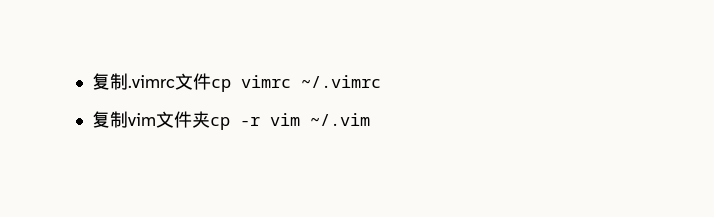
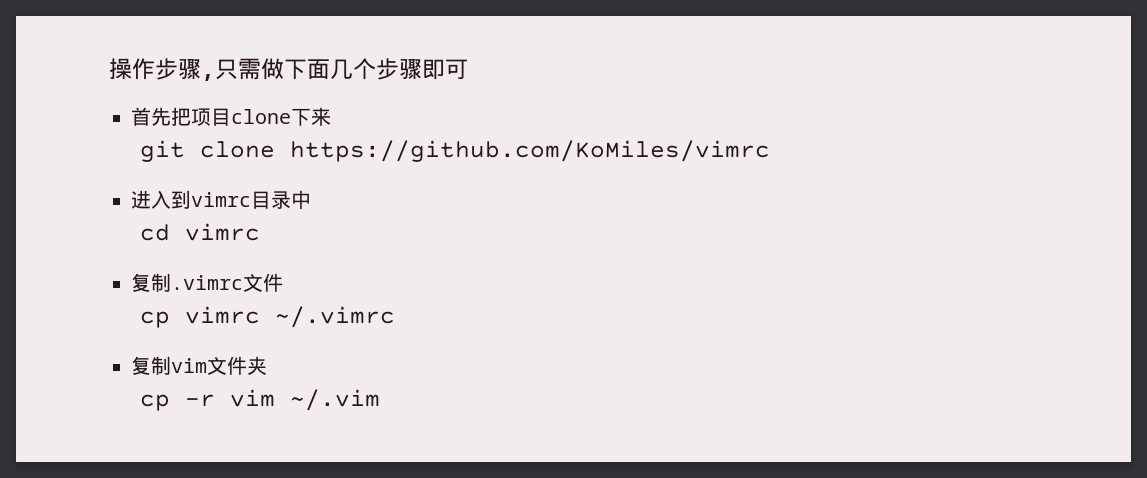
(91, 81) none -> [109,58,468,81] [131,107,331,126] [140,140,771,162] [131,190,311,209] [140,223,261,241] 操作步骤,只需做下面几个步骤即可 // 首先把项目clone下来 // git clone https://github.com/KoMiles/vimrc // 进入到vimrc目录中 // cd vimrc //
(211, 81) none -> (283, 282) //
(210, 119) none -> (267, 366) //

